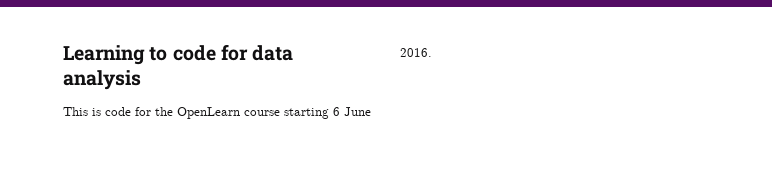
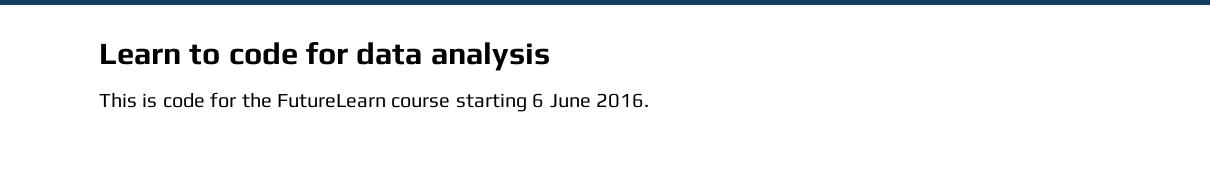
[63,45,145,65] Learning -> [99,43,181,65] Learn
[177,107,240,119] OpenLearn -> [277,94,386,108] FutureLearn

